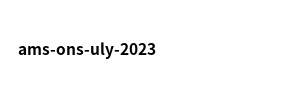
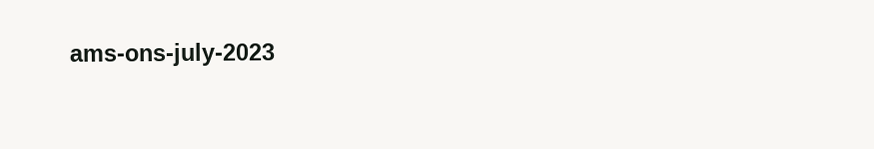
[18,42,156,59] ams-ons-uly-2023 -> [69,42,275,67] ams-ons-july-2023

